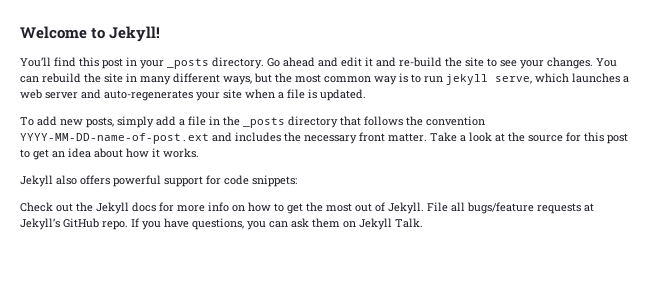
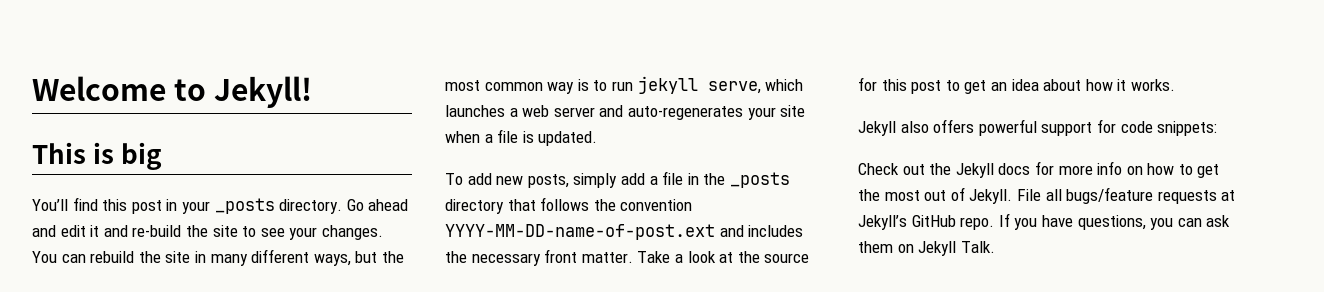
(161, 34) none -> [32,142,163,170] // This is big

